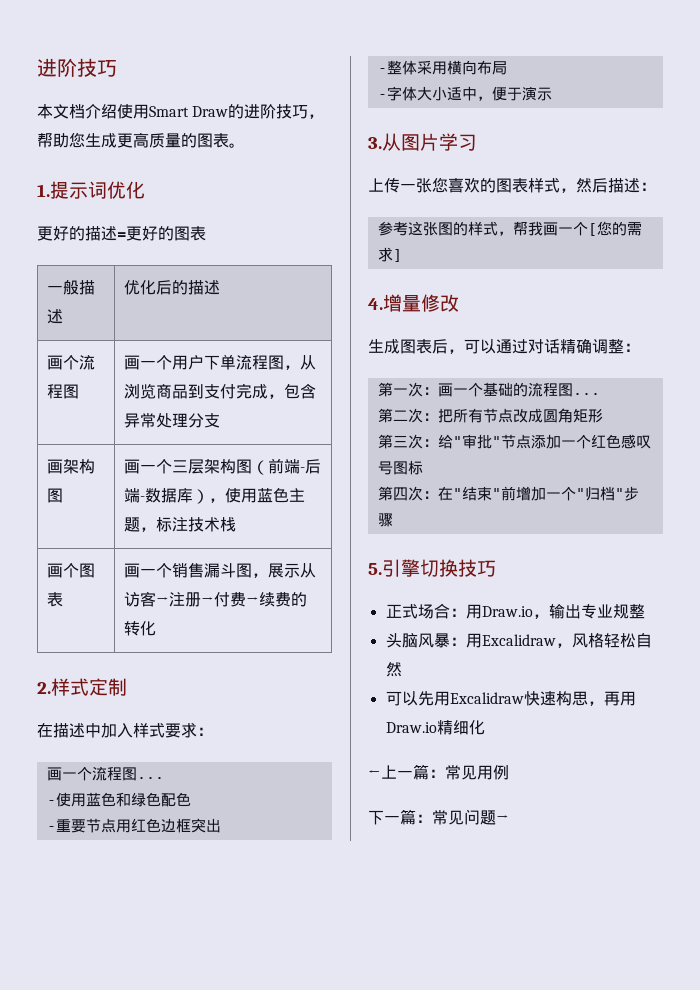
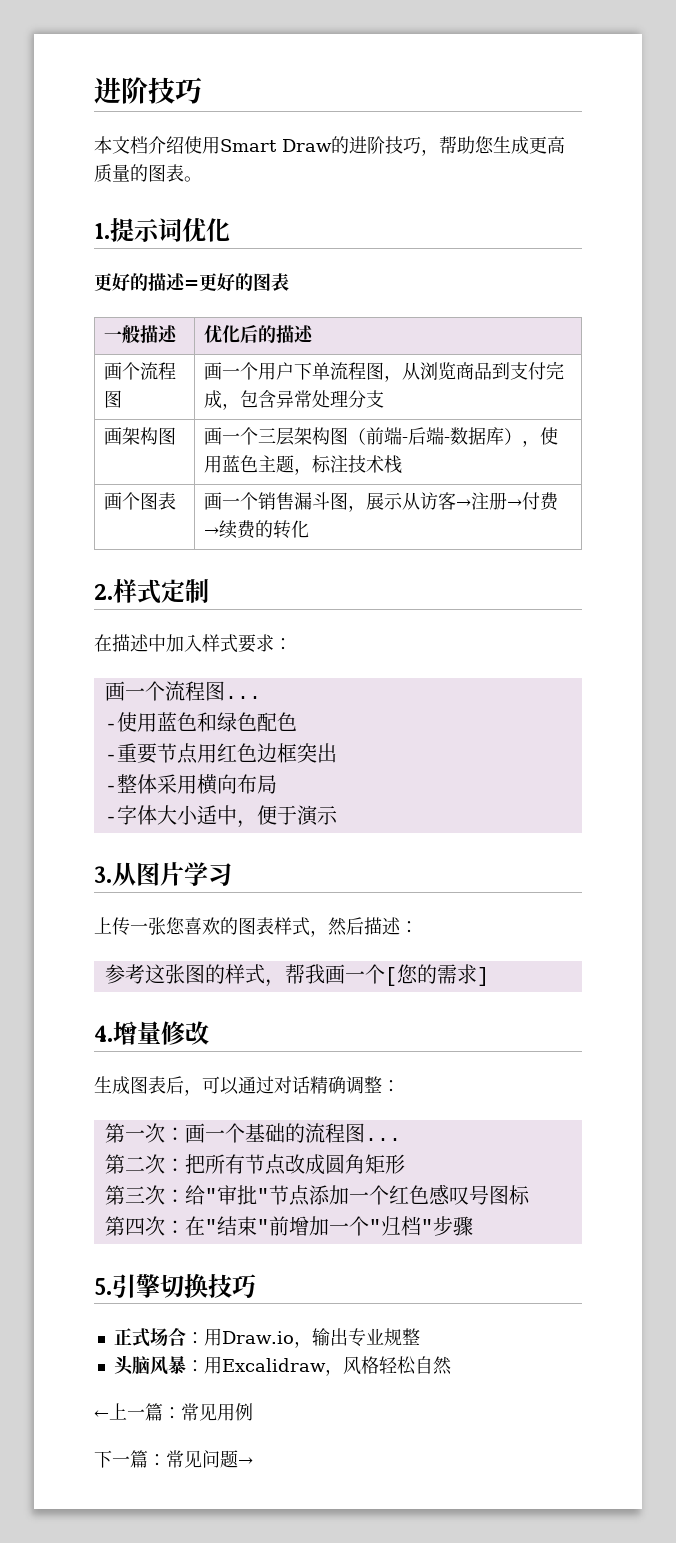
[385,691,636,706] [385,720,485,735] // 可以先用Excalidraw快速构思，再用Draw.io精细化 -> (452, 1365) none

